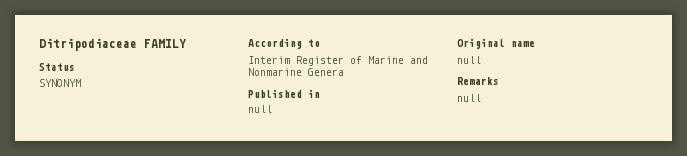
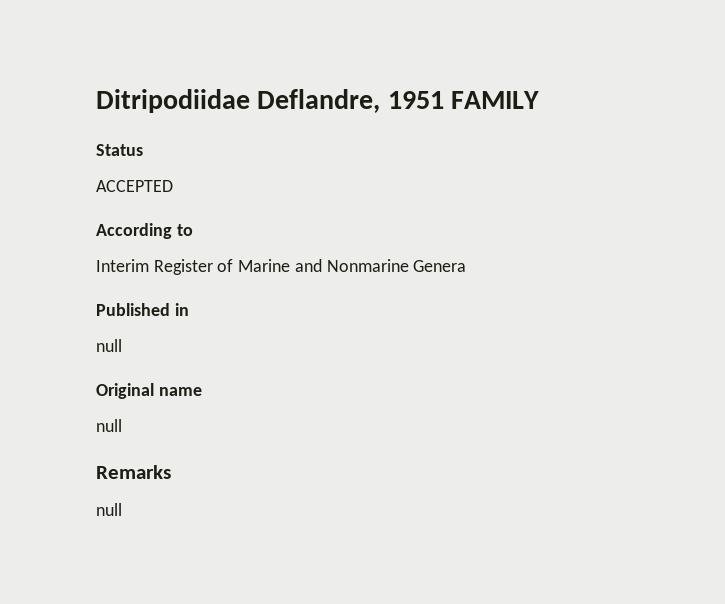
[39,38,137,51] Ditripodiaceae -> [96,89,444,113] Ditripodiidae Deflandre, 1951
[39,79,81,87] SYNONYM -> [96,180,173,192] ACCEPTED

